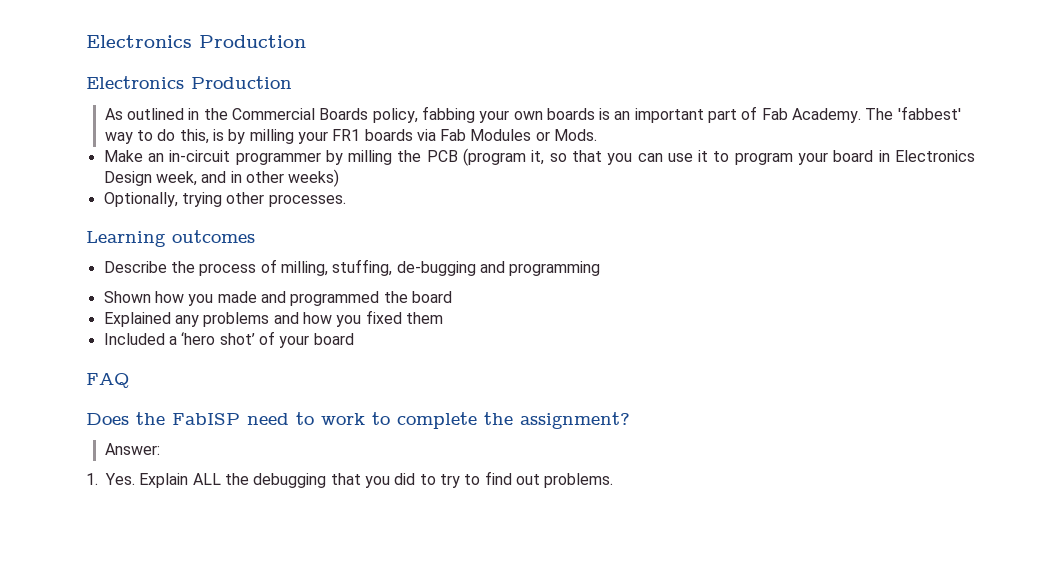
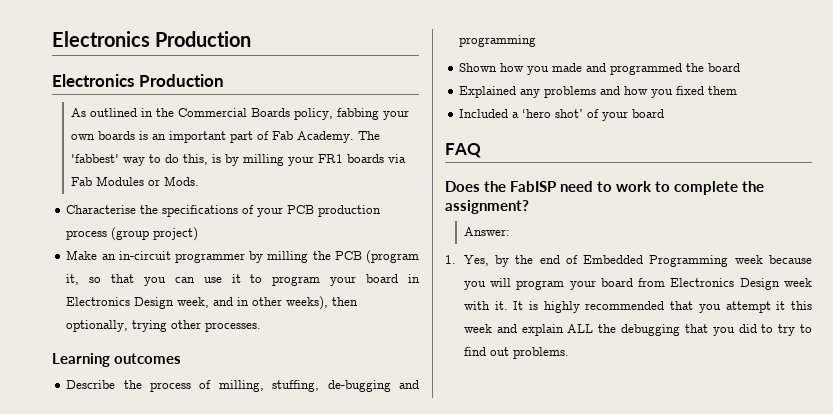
(598, 135) none -> [66,205,382,217] [66,227,199,241] // Characterise the specifications of your PCB production process (group project)
[288,169,340,187] [103,192,178,207] weeks) // Optionally, -> [286,296,359,310] [66,320,129,332] weeks), then optionally,
[105,473,189,488] Yes. Explain -> [463,255,812,267] [463,278,812,290] [463,301,812,313] [463,324,564,336] Yes, by the end of Embedded Programming week because you will program your board from Electronics Design week with it. It is highly recommended that you attempt it this week and explain

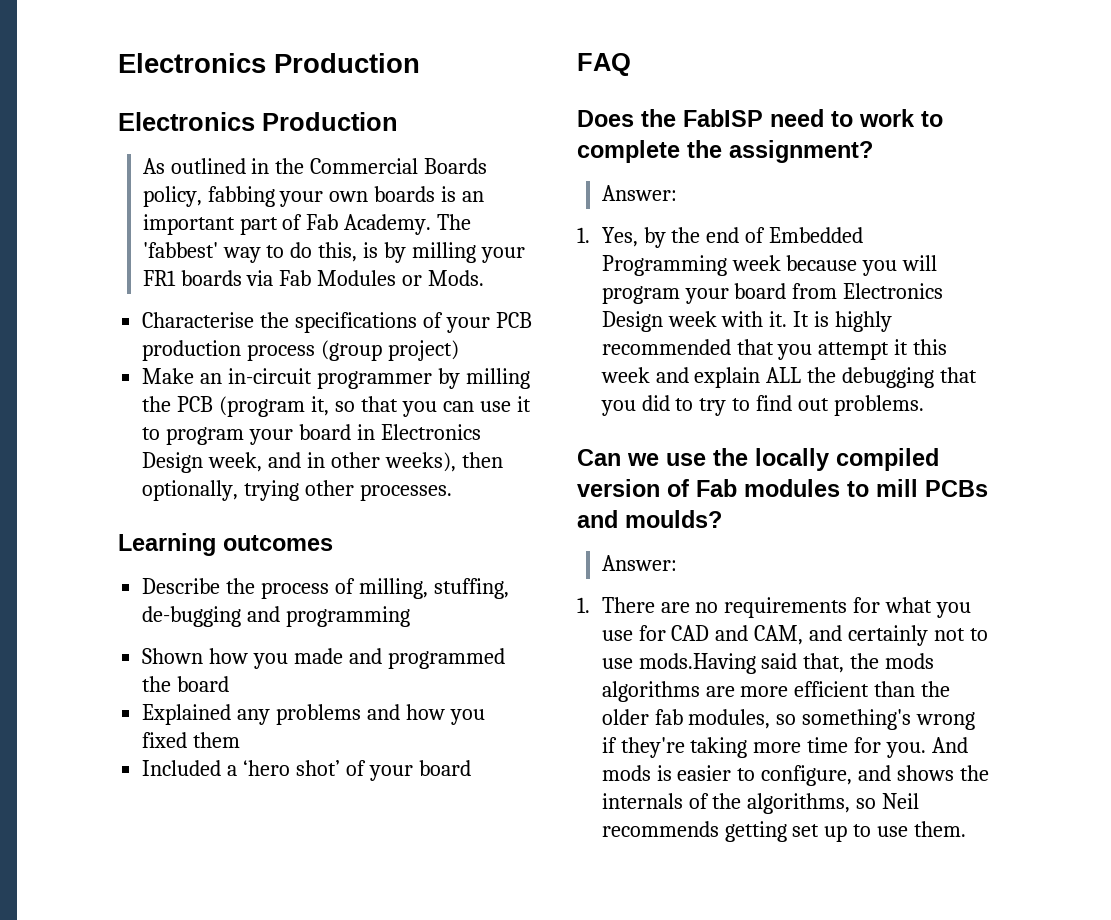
(569, 353) none -> [577,448,939,471] [577,479,988,497] [577,510,722,528] [601,555,677,571] [577,597,972,618] [601,625,989,646] [601,653,935,674] [601,681,951,702] [601,709,976,730] [601,737,969,758] [601,765,990,786] [601,793,920,814] [601,821,967,842] // Can we use the locally compiled version of Fab modules to mill PCBs and moulds? // Answer: // 1. There are no requirements for what you use for CAD and CAM, and certainly not to use mods.Having said that, the mods algorithms are more efficient than the older fab modules, so something's wrong if they're taking more time for you. And mods is easier to configure, and shows the internals of the algorithms, so Neil recommends getting set up to use them.

